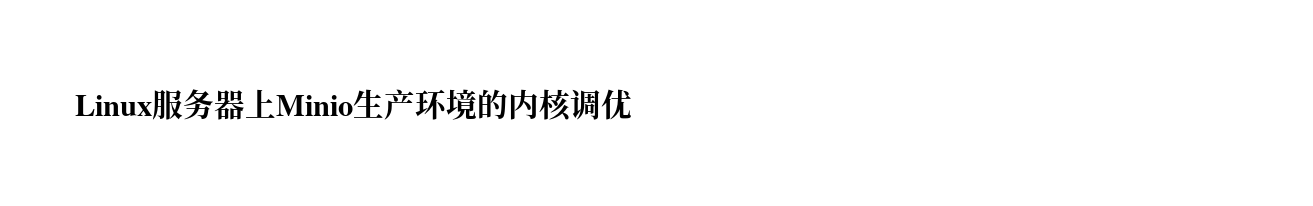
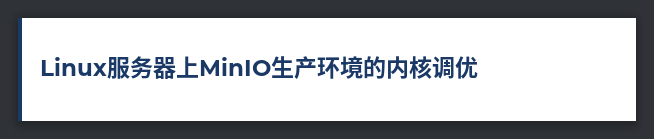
[276,95,353,116] Minio -> [199,57,271,76] MinIO

